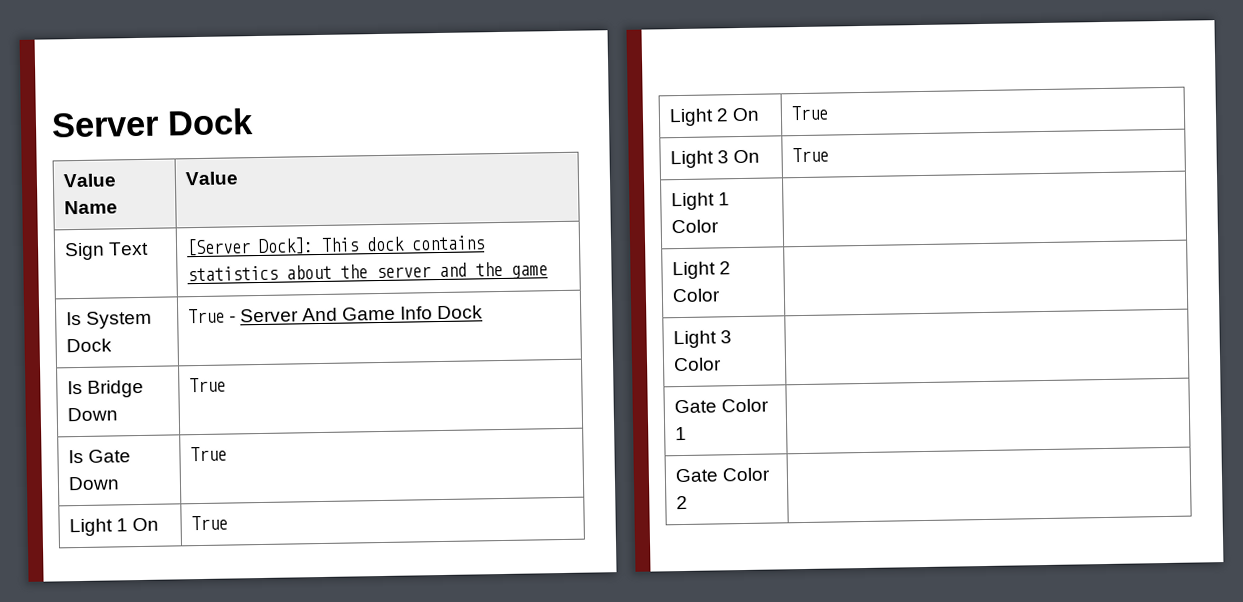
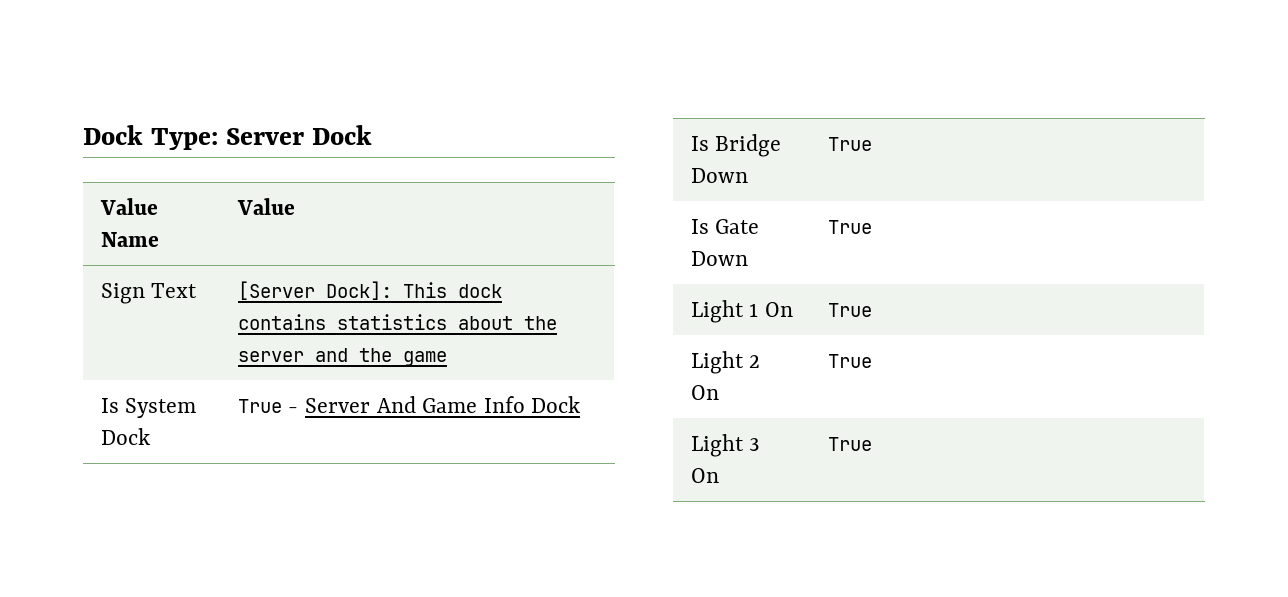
(51, 124) none -> [83,125,219,150] Dock Type:
[670,192,730,211] [670,219,719,234] [671,261,731,280] [671,288,721,303] [672,330,732,349] [672,357,722,372] [673,398,769,414] [674,426,687,441] [674,467,770,483] [675,495,688,510] // Light 1 Color | // Light 2 Color | // Light 3 Color | // Gate Color 1 | // Gate Color 2 | -> (872, 444) none

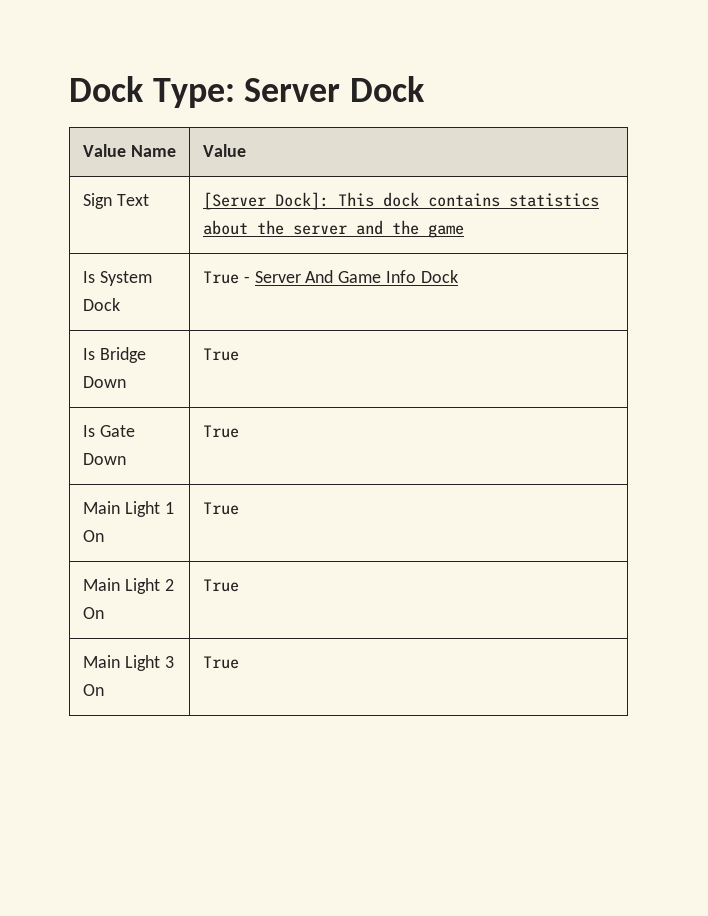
(872, 227) none -> [82,501,120,514] Main
(872, 310) none -> [82,578,120,591] Main
(872, 361) none -> [82,655,120,668] Main

